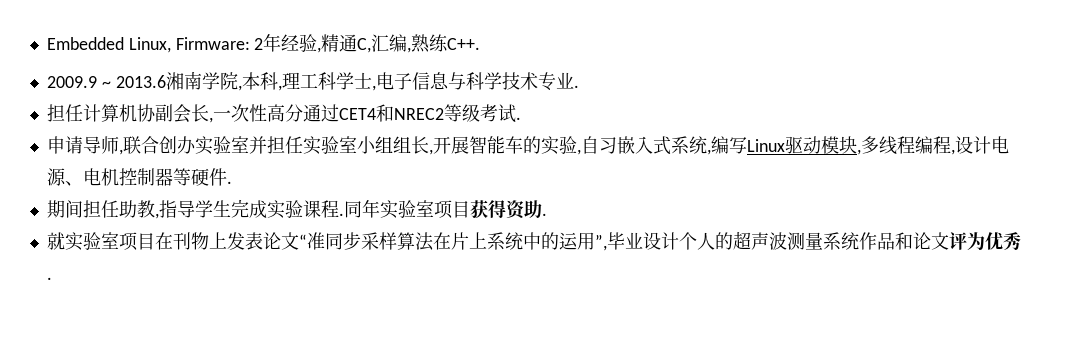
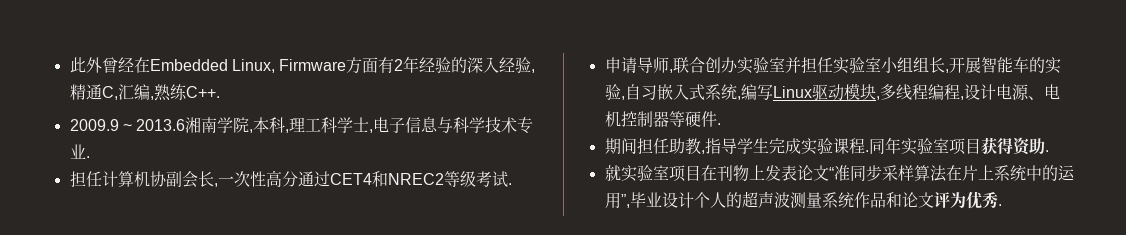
[46,33,282,53] Embedded Linux, Firmware: 2年 -> [69,56,500,74] 此外曾经在Embedded Linux, Firmware方面有2年经验的深入

